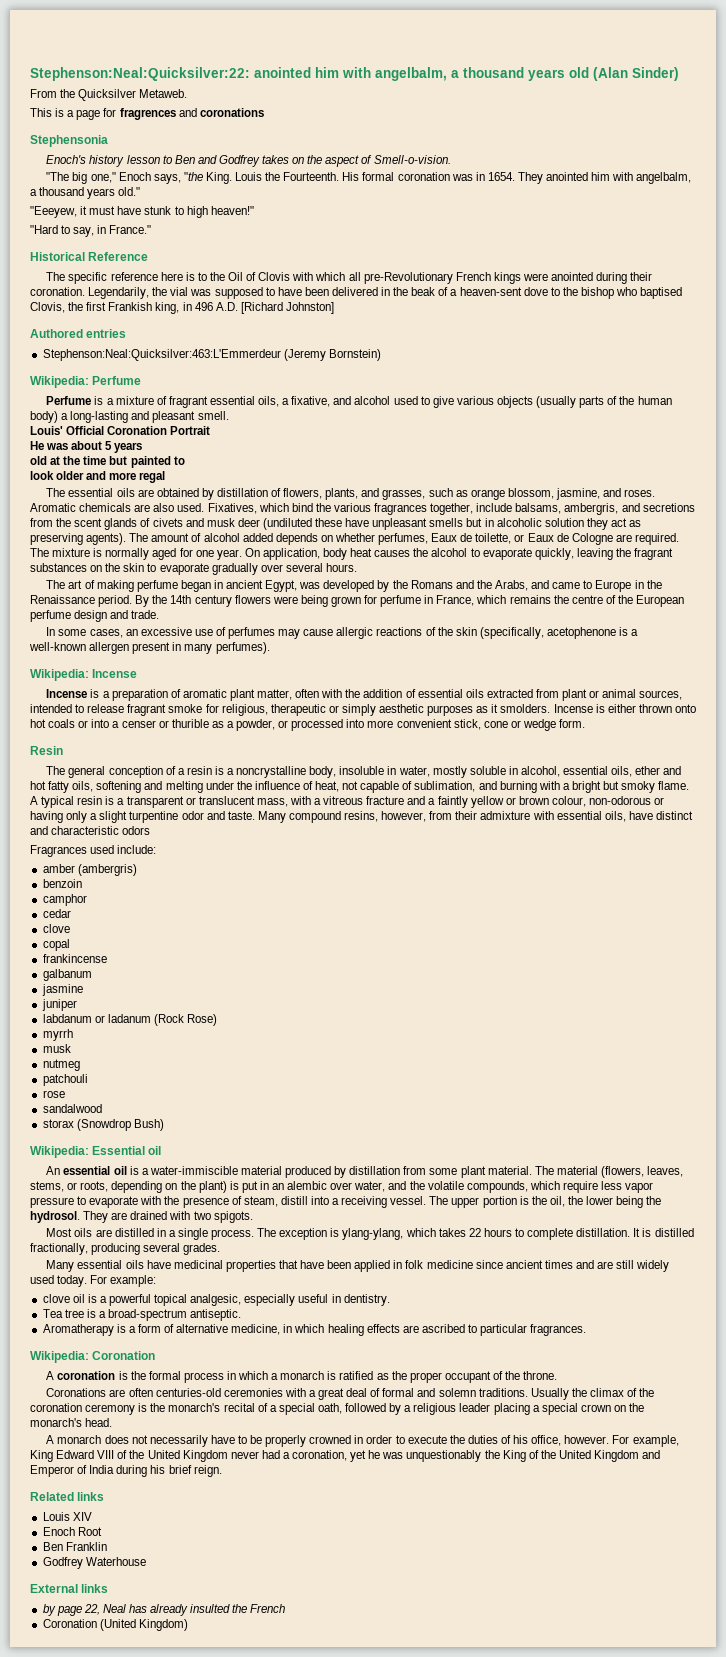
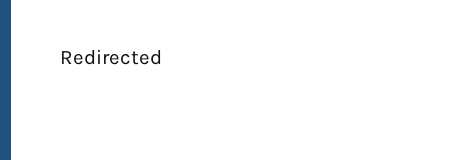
[30,67,679,81] [30,89,188,101] [30,108,264,120] [30,135,108,147] [46,155,451,167] [46,172,692,184] [30,187,141,199] [30,206,254,218] [30,225,152,237] [30,252,149,261] [46,272,653,284] [30,287,683,299] [30,302,334,314] [30,329,127,338] [42,349,381,361] [30,376,142,388] [46,396,672,408] [30,411,229,423] [30,426,211,435] [30,441,143,453] [30,456,185,468] [30,471,166,483] [46,488,656,500] [30,503,695,515] [30,518,642,530] [30,533,679,545] [30,548,674,560] [30,563,357,575] [46,580,662,592] [30,595,685,607] [30,610,160,622] [46,627,639,639] [29,642,270,654] [30,669,138,681] [46,689,683,701] [30,704,696,716] [30,719,586,731] [30,746,63,755] [46,766,682,778] [30,781,690,793] [30,796,665,808] [30,811,693,823] [30,826,151,835] [30,845,157,857] [42,864,137,876] [42,879,82,888] [42,894,87,906] [42,909,71,918] [42,924,70,933] [42,939,70,951] [42,954,107,963] [42,969,92,981] [41,984,83,996] [41,999,77,1011] [42,1014,218,1026] [42,1029,73,1041] [42,1044,71,1053] [42,1059,80,1071] [42,1074,88,1086] [42,1090,65,1098] [42,1104,102,1113] [42,1119,164,1131] [30,1146,162,1158] [46,1166,684,1178] [30,1181,654,1193] [30,1196,662,1208] [30,1211,253,1223] [46,1228,694,1240] [30,1243,221,1255] [46,1260,670,1272] [30,1275,157,1287] [42,1294,390,1306] [42,1309,242,1321] [42,1324,587,1336] [30,1351,156,1363] [46,1371,558,1383] [46,1388,655,1400] [30,1403,645,1415] [30,1418,113,1427] [46,1435,679,1447] [30,1450,661,1462] [30,1465,222,1477] [30,1492,105,1501] [42,1512,92,1521] [42,1527,102,1536] [42,1542,107,1551] [42,1557,146,1569] [30,1584,109,1593] [42,1604,286,1616] [42,1619,188,1631] Stephenson:Neal:Quicksilver:22: anointed him with angelbalm, a thousand years old (Alan Sinder) // From the Quicksilver Metaweb. // This is a page for fragrences and coronations // Stephensonia // Enoch's history lesson to Ben and Godfrey takes on the aspect of Smell-o-vision. // "The big one," Enoch says, "the King. Louis the Fourteenth. His formal coronation was in 1654. They anointed him with angelbalm, a thousand years old." // "Eeeyew, it must have stunk to high heaven!" // "Hard to say, in France." // Historical Reference // The specific reference here is to the Oil of Clovis with which all pre-Revolutionary French kings were anointed during their coronation. Legendarily, the vial was supposed to have been delivered in the beak of a heaven-sent dove to the bishop who baptised Clovis, the first Frankish king, in 496 A.D. [Richard Johnston] // Authored entries // Stephenson:Neal:Quicksilver:463:L'Emmerdeur (Jeremy Bornstein) // Wikipedia: Perfume // Perfume is a mixture of fragrant essential oils, a fixative, and alcohol used to give various objects (usually parts of the human body) a long-lasting and pleasant smell. // Louis' Official Coronation Portrait // He was about 5 years // old at the time but painted to // look older and more regal // The essential oils are obtained by distillation of flowers, plants, and grasses, such as orange blossom, jasmine, and roses. Aromatic chemicals are also used. Fixatives, which bind the various fragrances together, include balsams, ambergris, and secretions from the scent glands of civets and musk deer (undiluted these have unpleasant smells but in alcoholic solution they act as preserving agents). The amount of alcohol added depends on whether perfumes, Eaux de toilette, or Eaux de Cologne are required. The mixture is normally aged for one year. On application, body heat causes the alcohol to evaporate quickly, leaving the fragrant substances on the skin to evaporate gradually over several hours. // The art of making perfume began in ancient Egypt, was developed by the Romans and the Arabs, and came to Europe in the Renaissance period. By the 14th century flowers were being grown for perfume in France, which remains the centre of the European perfume design and trade. // In some cases, an excessive use of perfumes may cause allergic reactions of the skin (specifically, acetophenone is a well-known allergen present in many perfumes). // Wikipedia: Incense // Incense is a preparation of aromatic plant matter, often with the addition of essential oils extracted from plant or animal sources, intended to release fragrant smoke for religious, therapeutic or simply aesthetic purposes as it smolders. Incense is either thrown onto hot coals or into a censer or thurible as a powder, or processed into more convenient stick, cone or wedge form. // Resin // The general conception of a resin is a noncrystalline body, insoluble in water, mostly soluble in alcohol, essential oils, ether and hot fatty oils, softening and melting under the influence of heat, not capable of sublimation, and burning with a bright but smoky flame. A typical resin is a transparent or translucent mass, with a vitreous fracture and a faintly yellow or brown colour, non-odorous or having only a slight turpentine odor and taste. Many compound resins, however, from their admixture with essential oils, have distinct and characteristic odors // Fragrances used include: // amber (ambergris) // benzoin // camphor // cedar // clove // copal // frankincense // galbanum // jasmine // juniper // labdanum or ladanum (Rock Rose) // myrrh // musk // nutmeg // patchouli // rose // sandalwood // storax (Snowdrop Bush) // Wikipedia: Essential oil // An essential oil is a water-immiscible material produced by distillation from some plant material. The material (flowers, leaves, stems, or roots, depending on the plant) is put in an alembic over water, and the volatile compounds, which require less vapor pressure to evaporate with the presence of steam, distill into a receiving vessel. The upper portion is the oil, the lower being the hydrosol. They are drained with two spigots. // Most oils are distilled in a single process. The exception is ylang-ylang, which takes 22 hours to complete distillation. It is distilled fractionally, producing several grades. // Many essential oils have medicinal properties that have been applied in folk medicine since ancient times and are still widely used today. For example: // clove oil is a powerful topical analgesic, especially useful in dentistry. // Tea tree is a broad-spectrum antiseptic. // Aromatherapy is a form of alternative medicine, in which healing effects are ascribed to particular fragrances. // Wikipedia: Coronation // A coronation is the formal process in which a monarch is ratified as the proper occupant of the throne. // Coronations are often centuries-old ceremonies with a great deal of formal and solemn traditions. Usually the climax of the coronation ceremony is the monarch's recital of a special oath, followed by a religious leader placing a special crown on the monarch's head. // A monarch does not necessarily have to be properly crowned in order to execute the duties of his office, however. For example, King Edward VIII of the United Kingdom never had a coronation, yet he was unquestionably the King of the United Kingdom and Emperor of India during his brief reign. // Related links // Louis XIV // Enoch Root // Ben Franklin // Godfrey Waterhouse // External links // by page 22, Neal has already insulted the French // Coronation (United Kingdom) -> [60,49,162,65] Redirected

